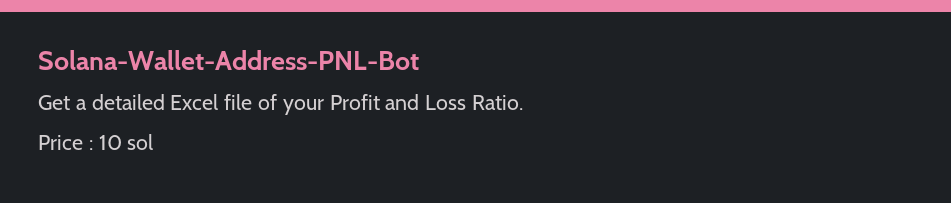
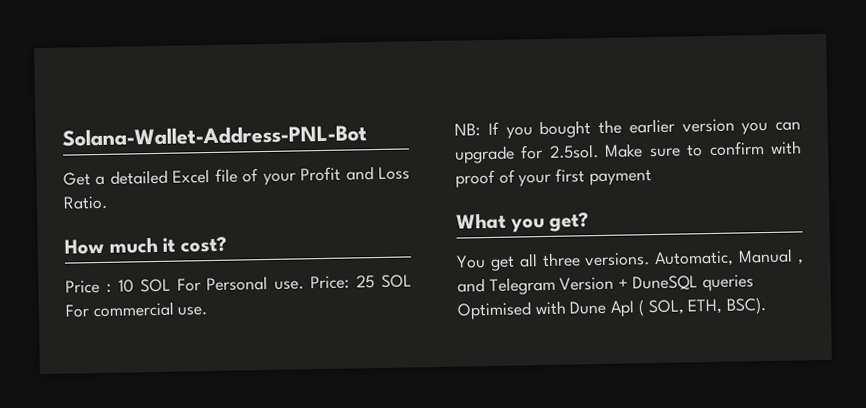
(524, 102) none -> [64,236,227,255] // How much it cost?
[127,134,154,150] sol -> [139,274,412,293] [65,301,208,318] [454,118,801,139] [454,140,802,164] [455,168,652,188] [456,212,590,233] [456,248,804,271] [457,274,754,296] [457,297,768,320] SOL For Personal use. Price: 25 SOL For commercial use. // NB: If you bought the earlier version you can upgrade for 2.5sol. Make sure to confirm with proof of your first payment // What you get? // You get all three versions. Automatic, Manual , and Telegram Version + DuneSQL queries Optimised with Dune ApI ( SOL, ETH, BSC).

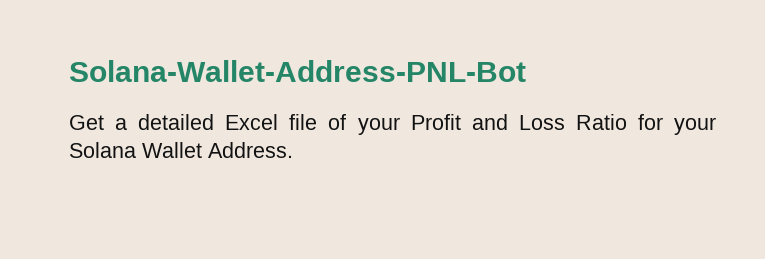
[63,195,108,210] [64,236,227,255] [65,274,412,294] [65,301,208,318] [454,118,801,139] [454,140,802,164] [455,168,652,188] [456,212,590,233] [456,248,804,271] [457,274,754,296] [457,297,768,320] Ratio. // How much it cost? // Price : 10 SOL For Personal use. Price: 25 SOL For commercial use. // NB: If you bought the earlier version you can upgrade for 2.5sol. Make sure to confirm with proof of your first payment // What you get? // You get all three versions. Automatic, Manual , and Telegram Version + DuneSQL queries Optimised with Dune ApI ( SOL, ETH, BSC). -> [575,114,716,135] [69,142,293,158] Ratio for your Solana Wallet Address.

